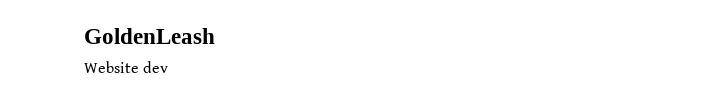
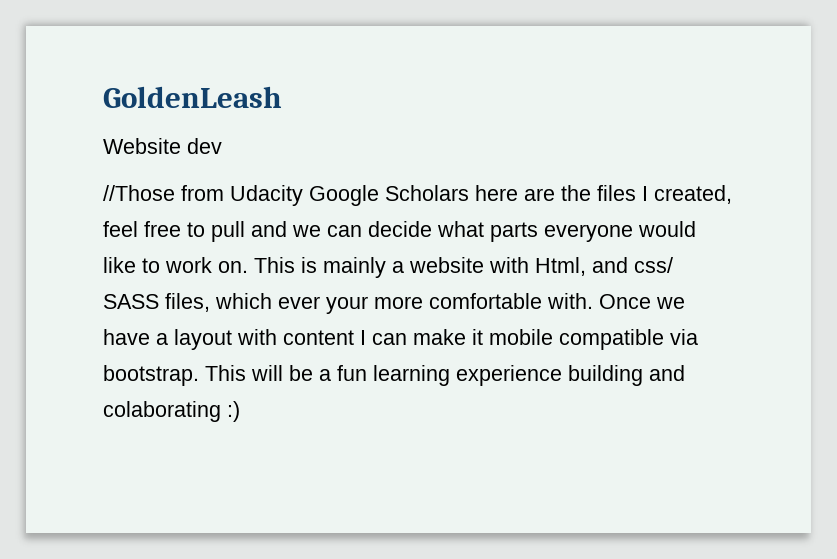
(169, 67) none -> [103,185,732,206] [103,221,696,242] [103,257,673,278] [103,293,685,314] [103,329,698,350] [103,365,685,386] [103,401,240,422] // //Those from Udacity Google Scholars here are the files I created, feel free to pull and we can decide what parts everyone would like to work on. This is mainly a website with Html, and css/ SASS files, which ever your more comfortable with. Once we have a layout with content I can make it mobile compatible via bootstrap. This will be a fun learning experience building and colaborating :)

